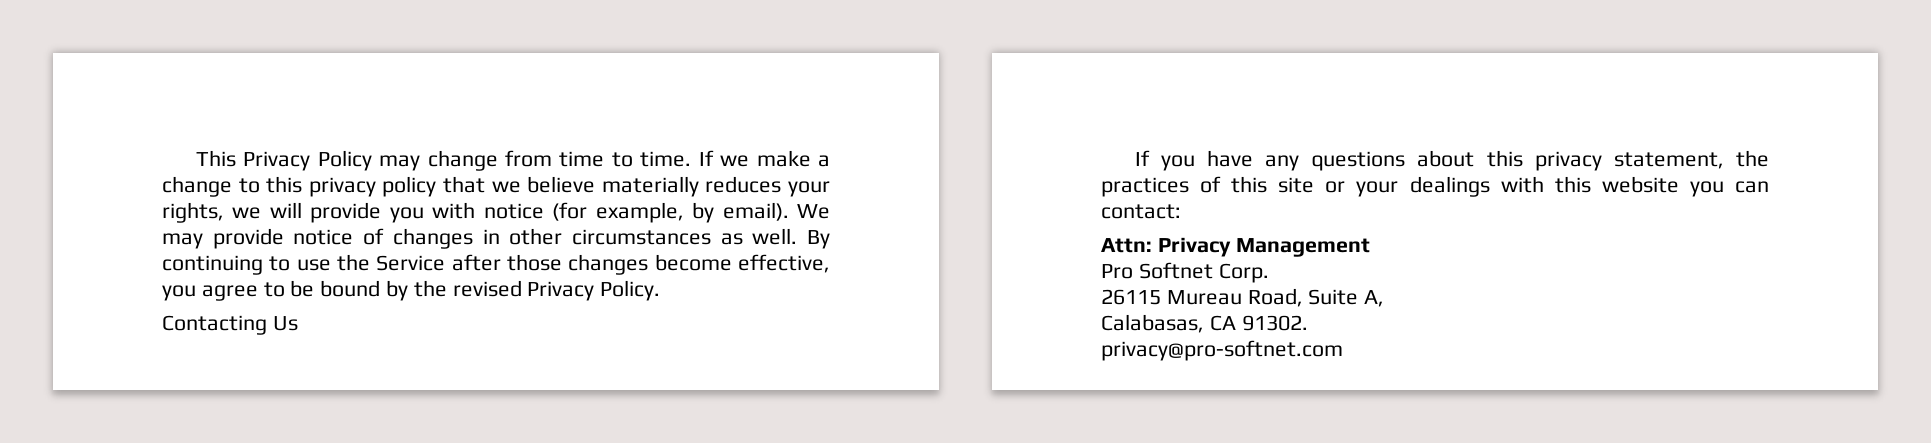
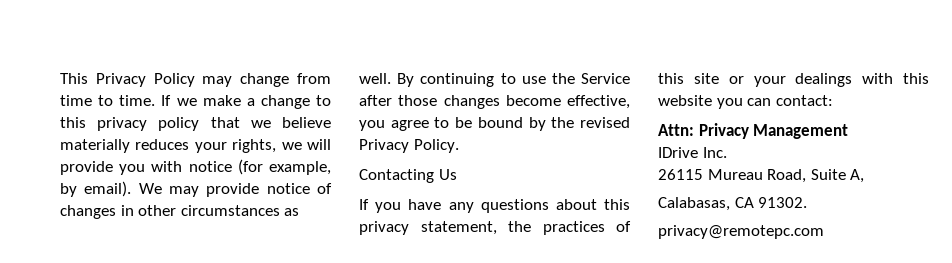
[1101,262,1269,283] Pro Softnet Corp. -> [658,147,727,158] IDrive Inc.
[1101,340,1343,361] privacy@pro-softnet.com -> [658,225,824,239] privacy@remotepc.com

